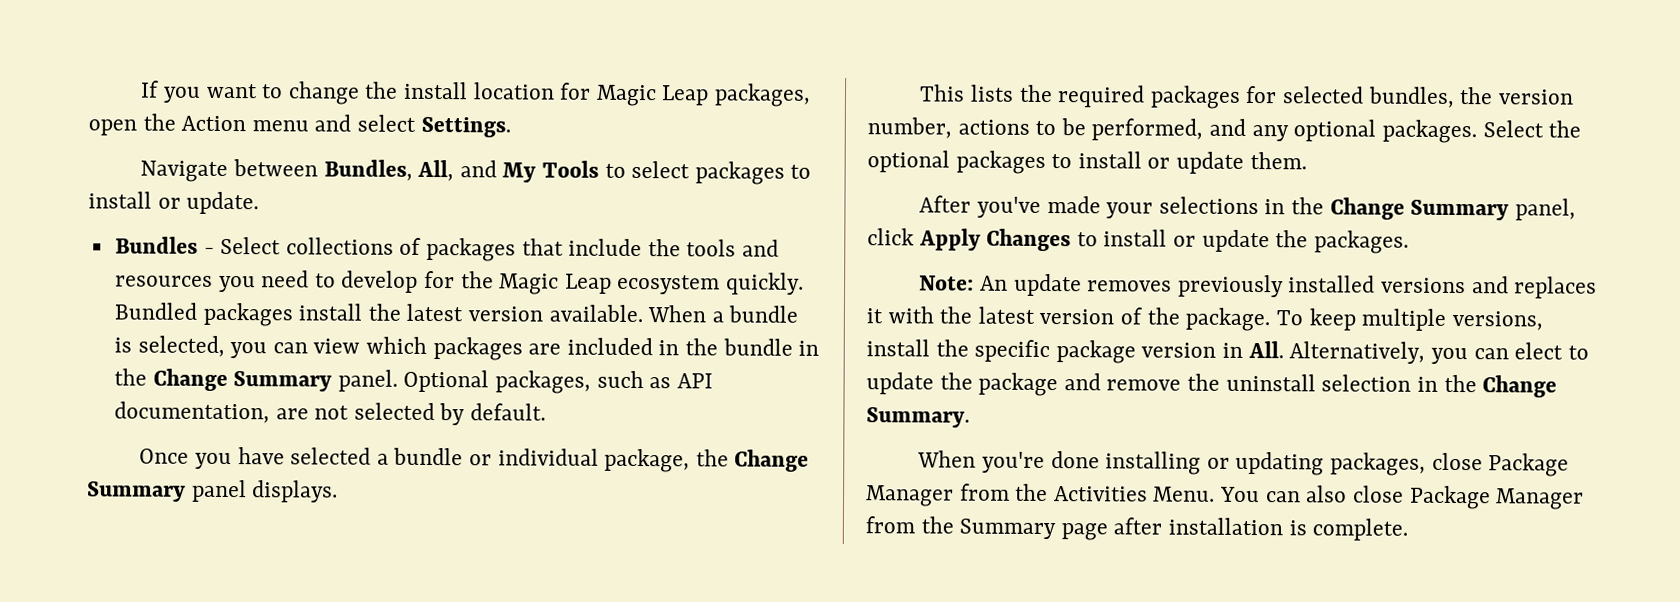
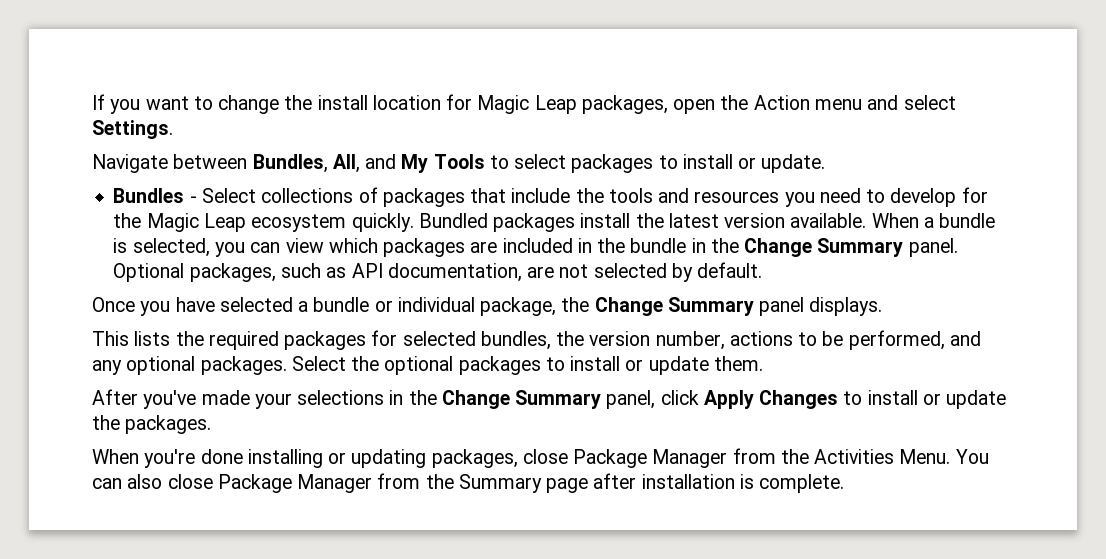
[919,273,1598,299] [866,306,1543,332] [866,339,1589,365] [866,372,1558,398] [866,407,970,428] // Note: An update removes previously installed versions and replaces it with the latest version of the package. To keep multiple versions, install the specific package version in All. Alternatively, you can elect to update the package and remove the uninstall selection in the Change Summary. -> (212, 424) none

